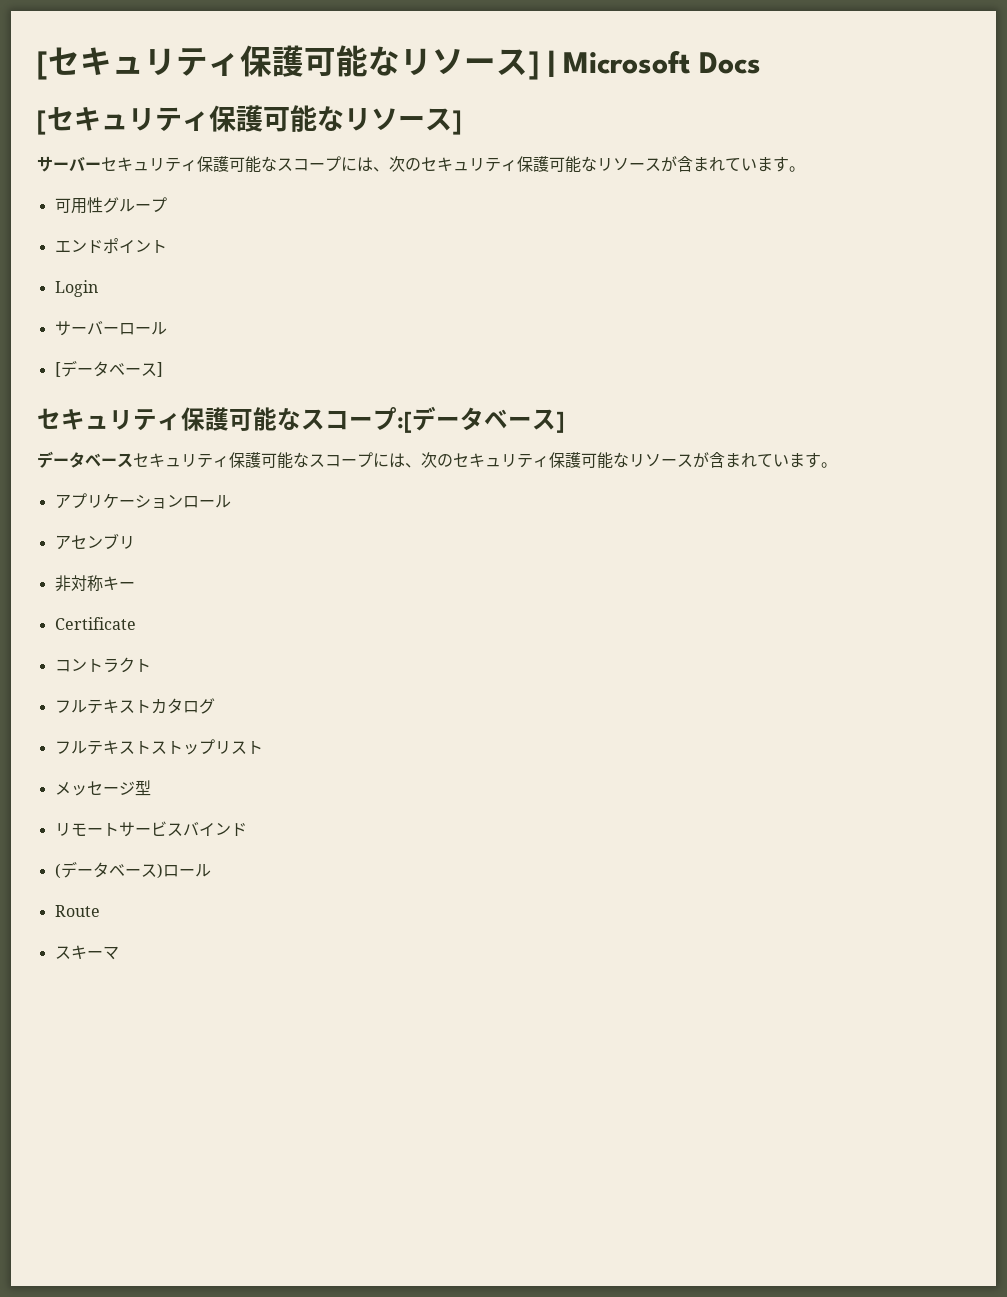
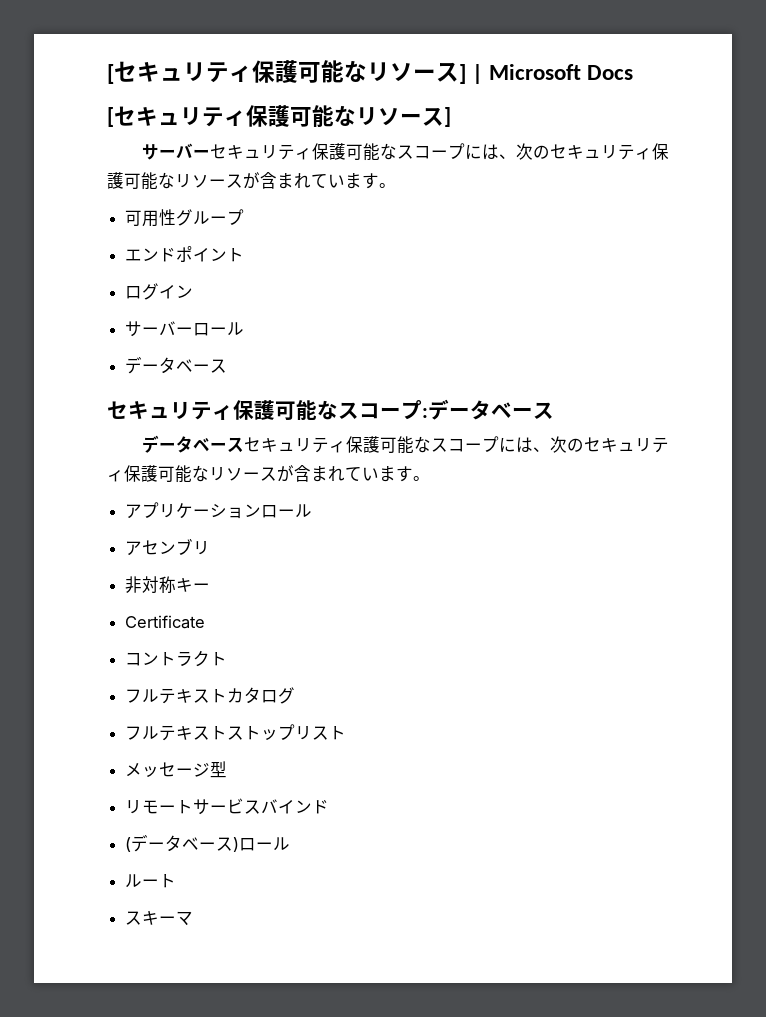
[54,280,98,297] Login -> [125,283,194,300] ログイン
[54,360,163,377] [37,406,564,433] [データベース] // セキュリティ保護可能なスコープ:[データベース] -> [125,356,228,374] [107,399,554,420] データベース // セキュリティ保護可能なスコープ:データベース
[54,905,100,917] Route -> [125,874,177,888] ルート

